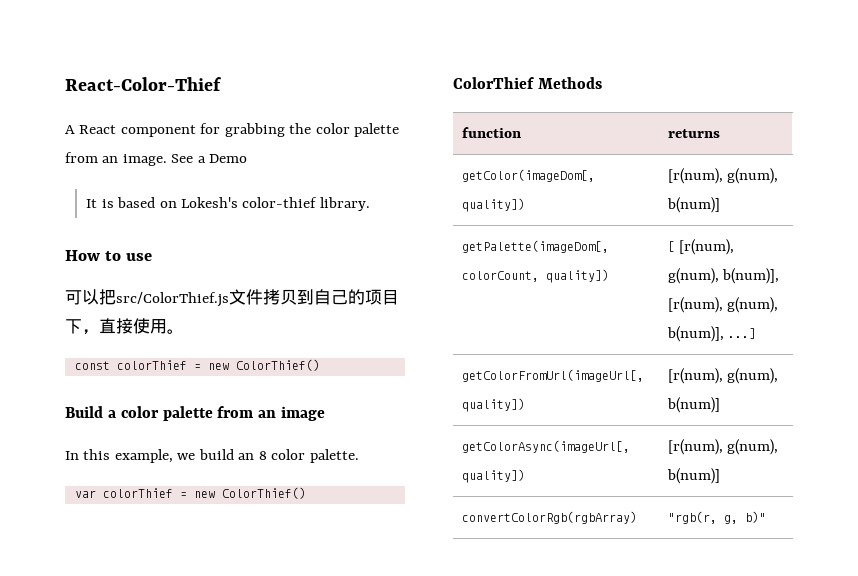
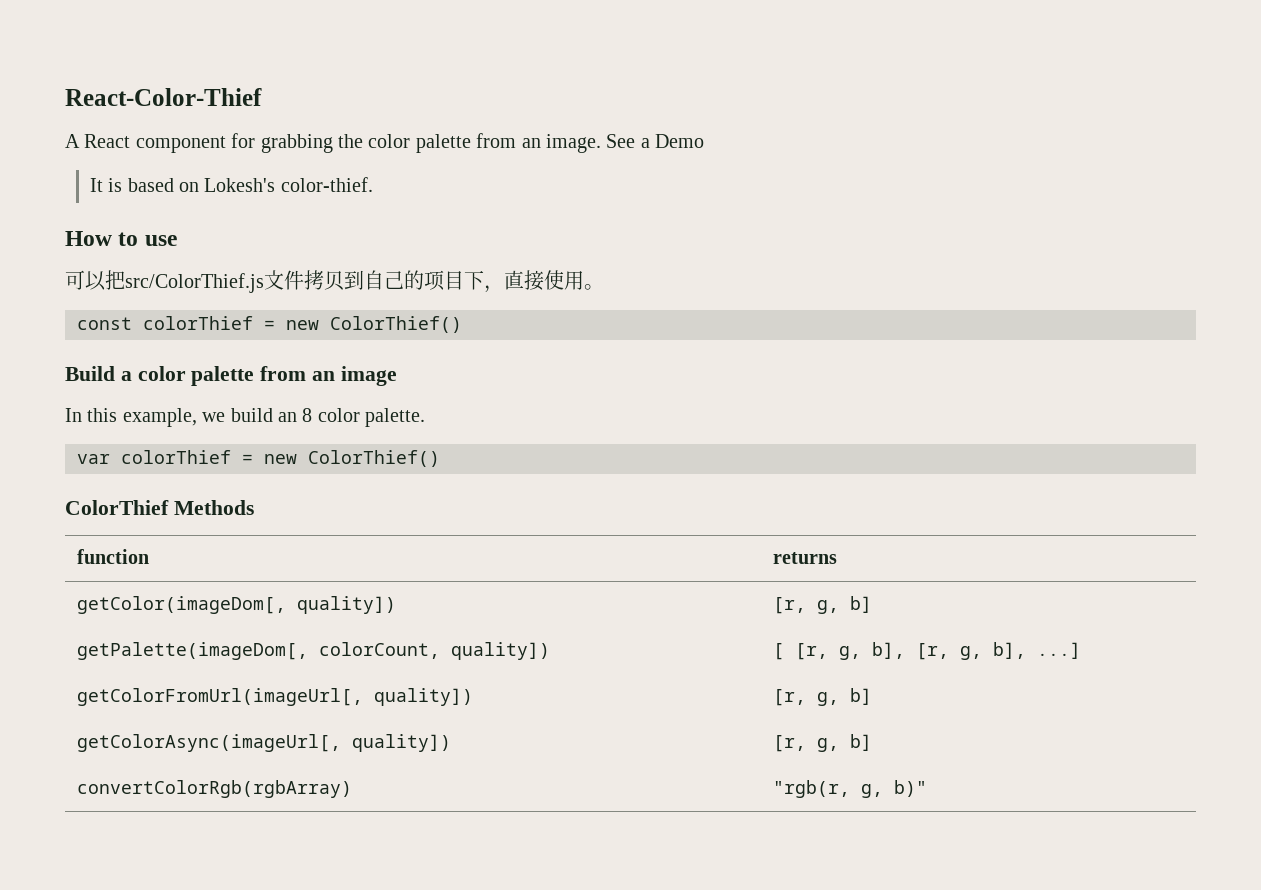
[242,197,370,211] color-thief library. -> [280,177,373,192] color-thief.
[667,168,779,184] [666,197,720,213] [r(num), g(num), b(num)] -> [772,596,872,614] [r, g, b]
[679,239,735,255] [667,268,780,284] [667,297,779,313] [666,326,724,342] [r(num), g(num), b(num)], [r(num), g(num), b(num)], -> [794,642,1026,660] [r, g, b], [r, g, b],
[667,368,779,384] [666,397,720,413] [r(num), g(num), b(num)] -> [772,688,872,706] [r, g, b]
[667,439,779,455] [666,468,720,484] [r(num), g(num), b(num)] -> [772,734,872,752] [r, g, b]

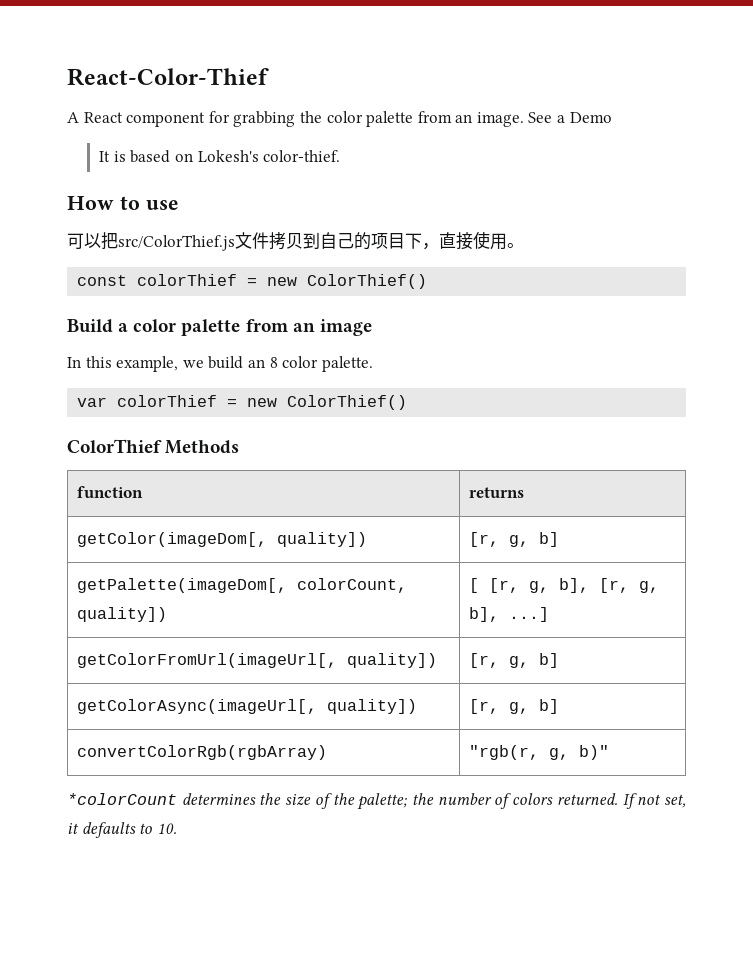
(927, 788) none -> [67,793,686,810] [67,822,177,838] // *colorCount determines the size of the palette; the number of colors returned. If not set, it defaults to 10.

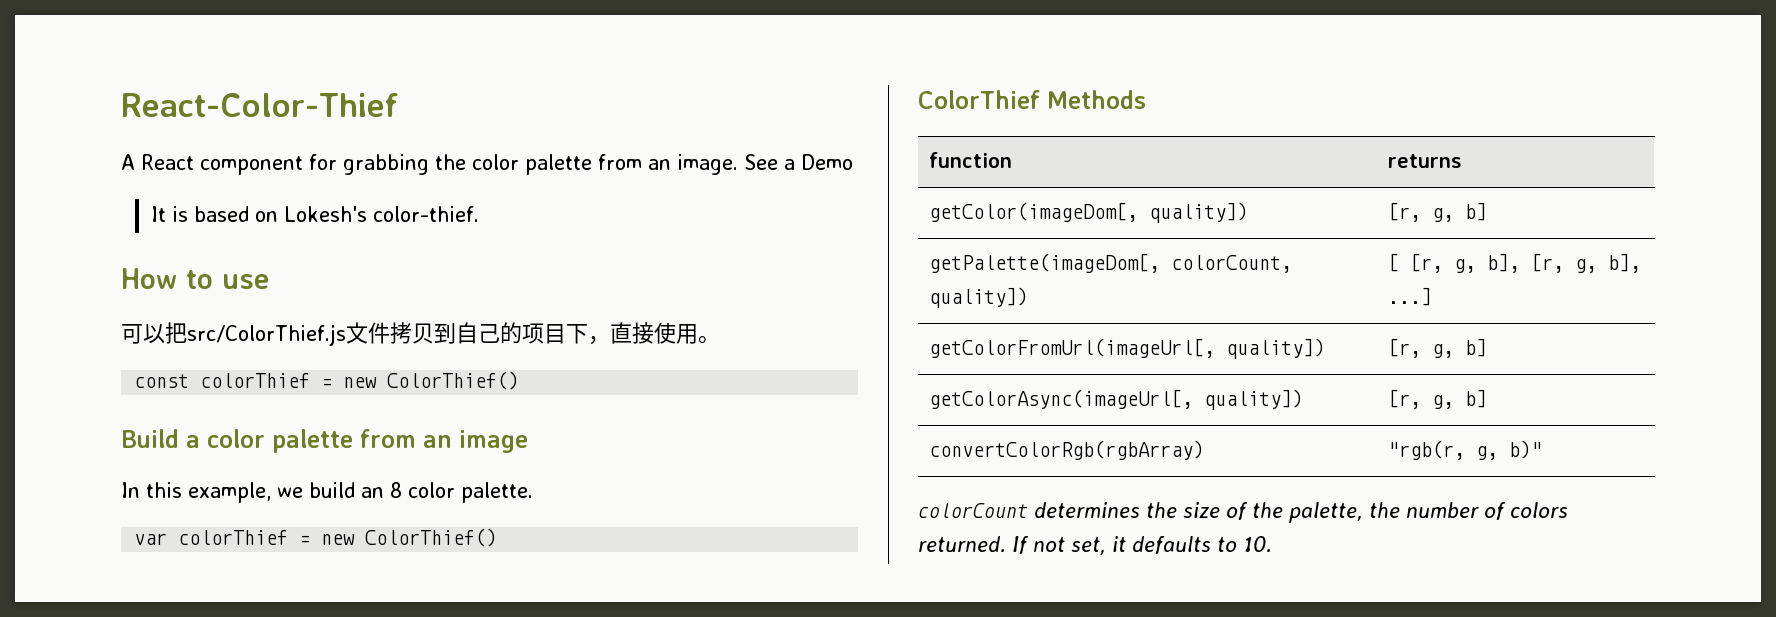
[67,793,177,805] *colorCount -> [918,503,1028,518] colorCount
[357,793,408,810] palette; -> [1289,502,1363,523] palette,

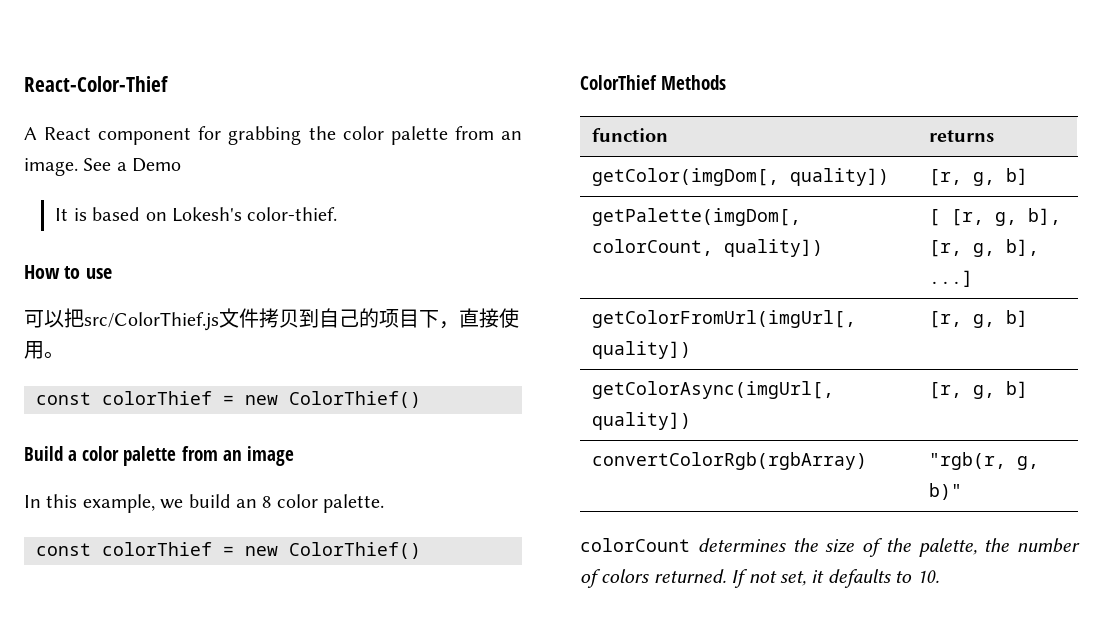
[134,533,168,545] var -> [36,543,91,556] const
[928,202,1248,223] [1387,202,1487,222] [928,253,1160,273] getColor(imageDom[, quality]) | [r, g, b] // getPalette(imageDom[, -> [591,168,889,186] [928,168,1028,186] [591,208,801,226] getColor(imgDom[, quality]) | [r, g, b] // getPalette(imgDom[,
[928,338,1325,359] [1387,338,1487,358] [928,389,1193,409] getColorFromUrl(imageUrl[, quality]) | [r, g, b] // getColorAsync(imageUrl[, -> [591,310,856,328] [591,341,691,359] [928,310,1028,328] [591,381,834,399] getColorFromUrl(imgUrl[, quality]) | [r, g, b] // getColorAsync(imgUrl[,

